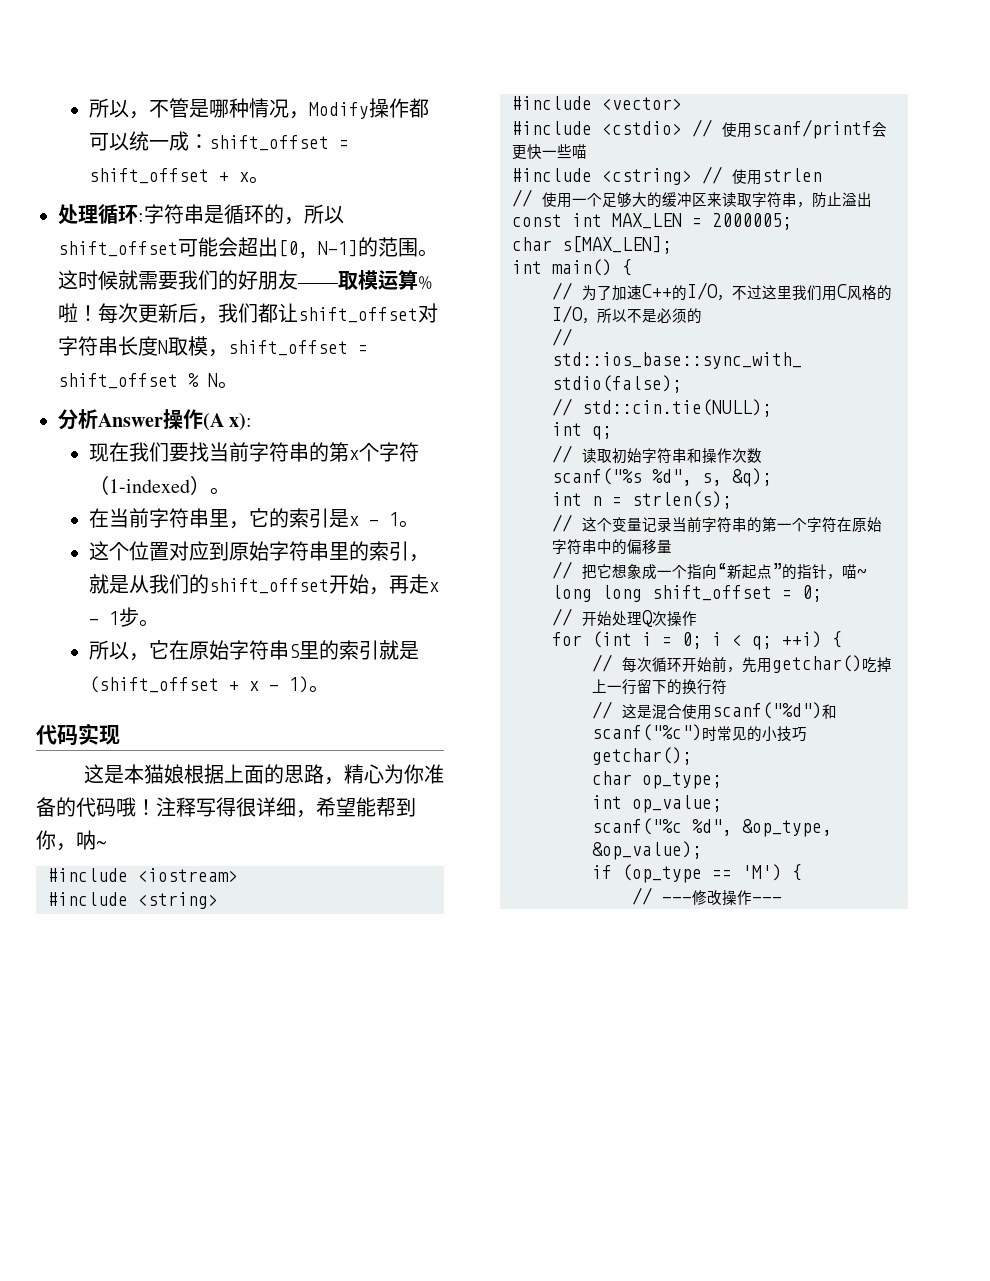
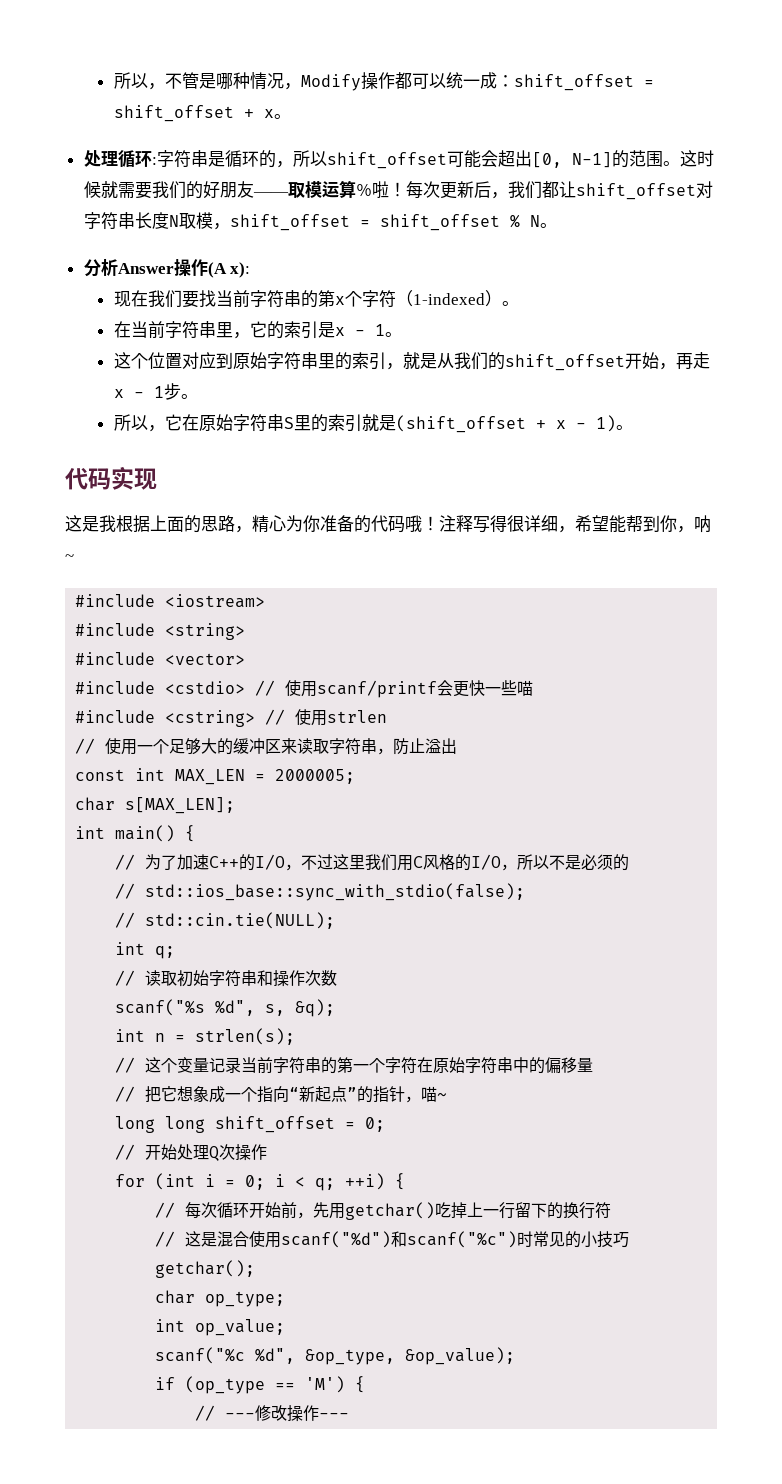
[123,764,184,784] 本猫娘 -> [99,515,116,532] 我

